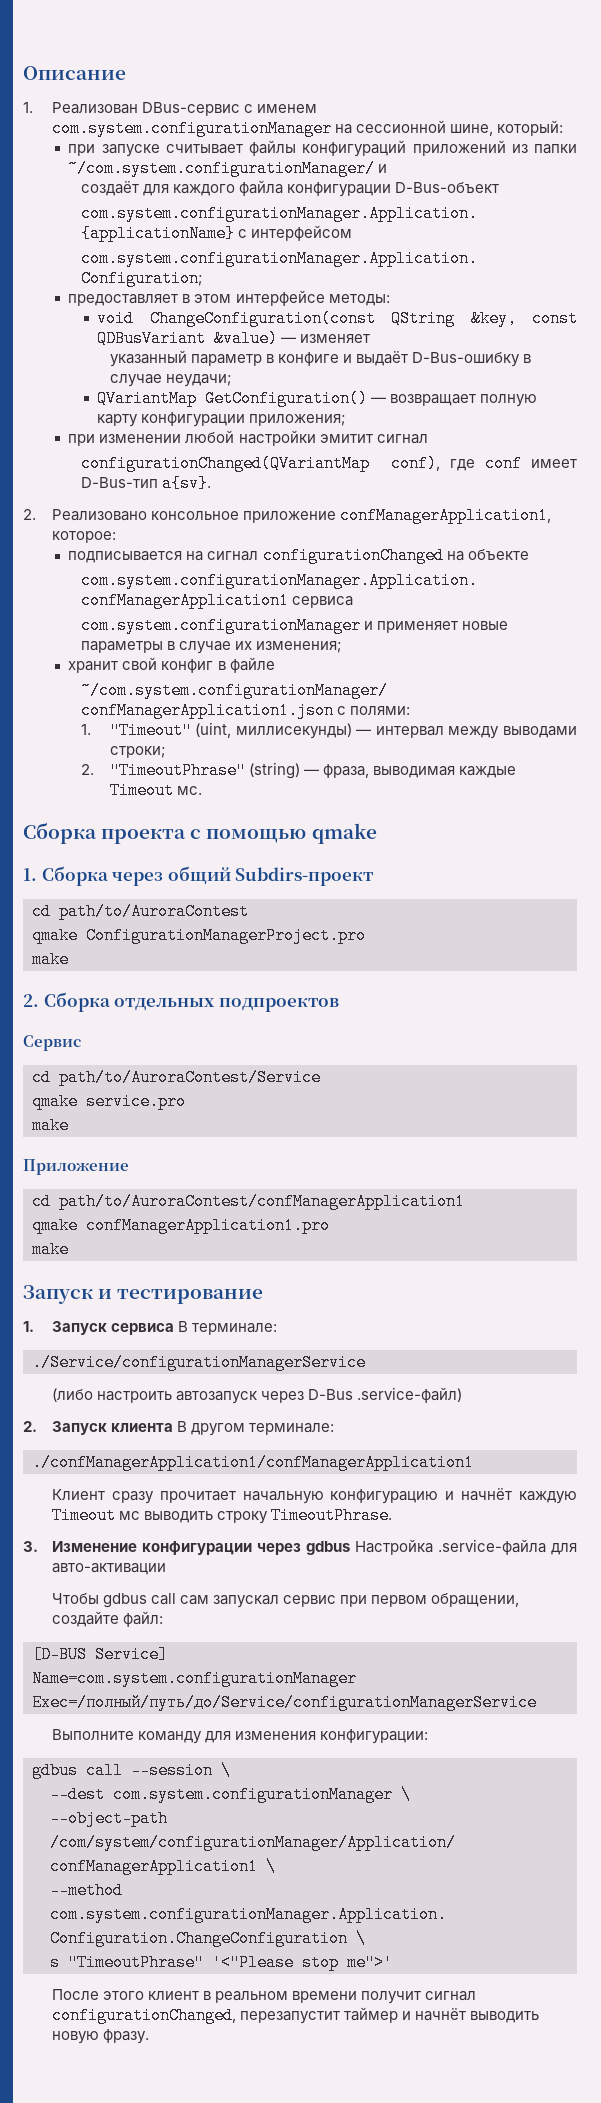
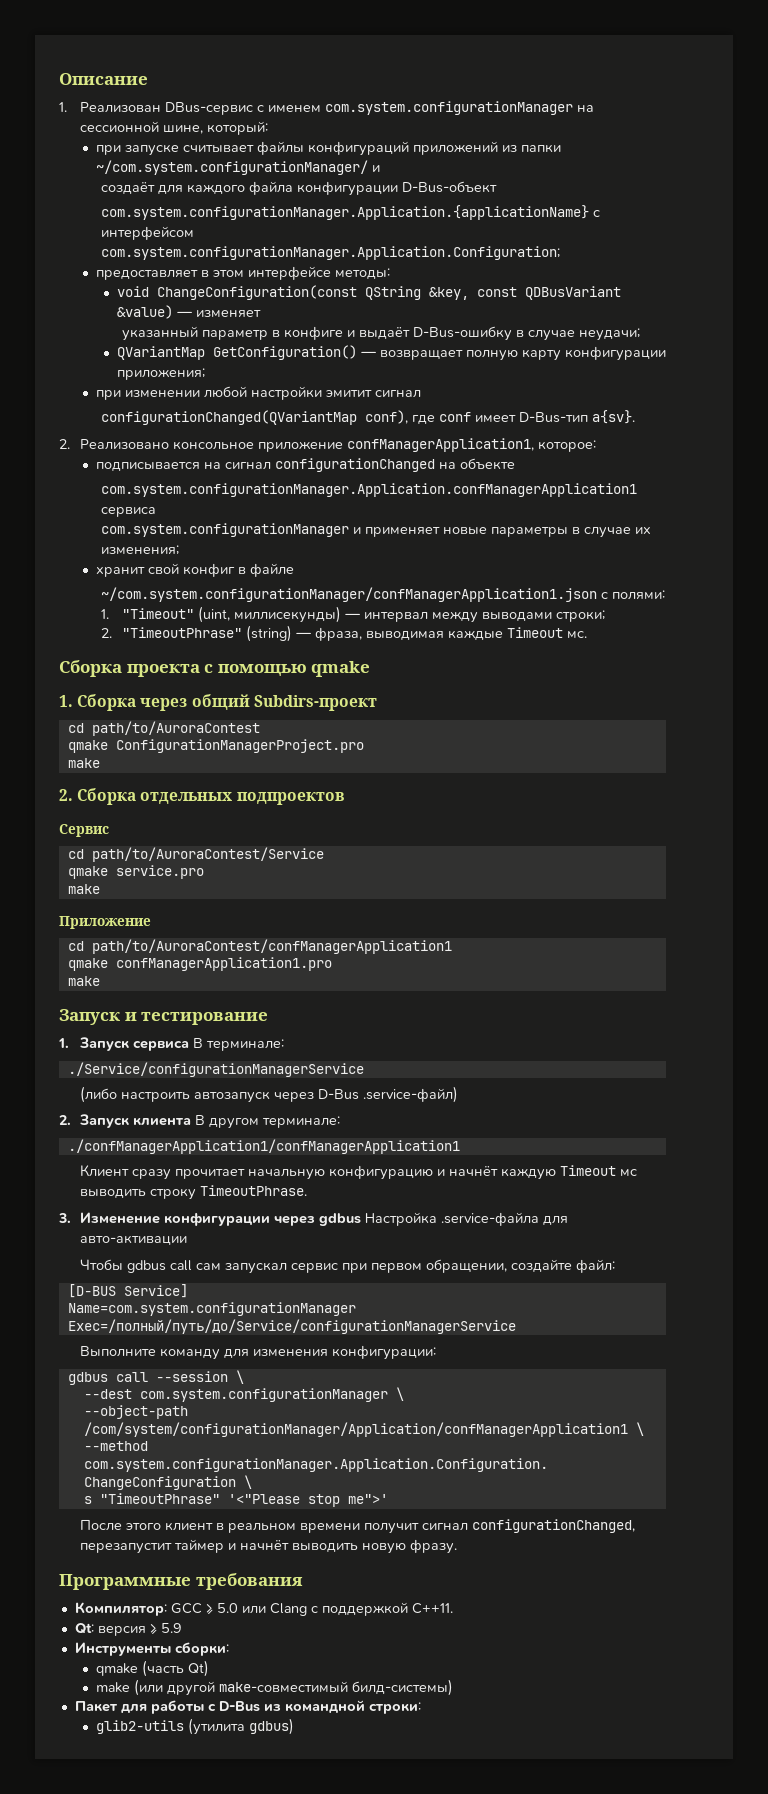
(149, 2036) none -> [59,1573,303,1590] [74,1602,453,1616] [74,1623,182,1636] [74,1642,229,1656] [95,1660,209,1677] [95,1679,453,1696] [74,1700,421,1714] [95,1718,294,1735] // Программные требования // Компилятор: GCC ≥ 5.0 или Clang с поддержкой C++11. // Qt: версия ≥ 5.9 // Инструменты сборки: // qmake (часть Qt) // make (или другой make-совместимый билд-системы) // Пакет для работы с D-Bus из командной строки: // glib2-utils (утилита gdbus)

